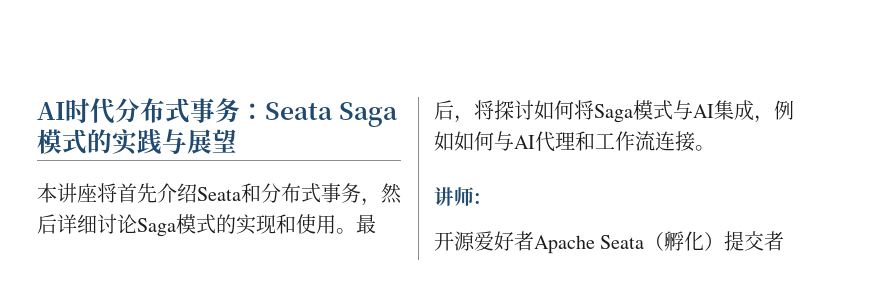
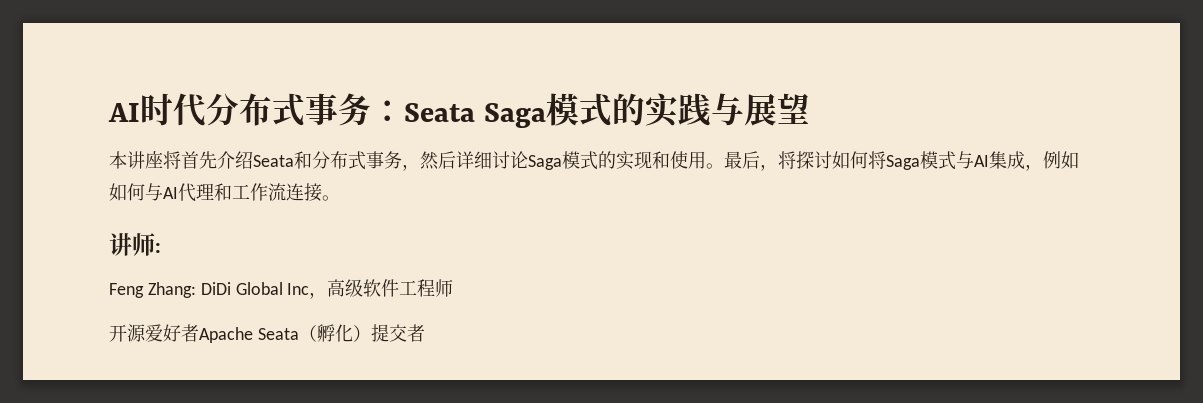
(481, 198) none -> [109,279,454,299] // Feng Zhang: DiDi Global Inc，高级软件工程师

